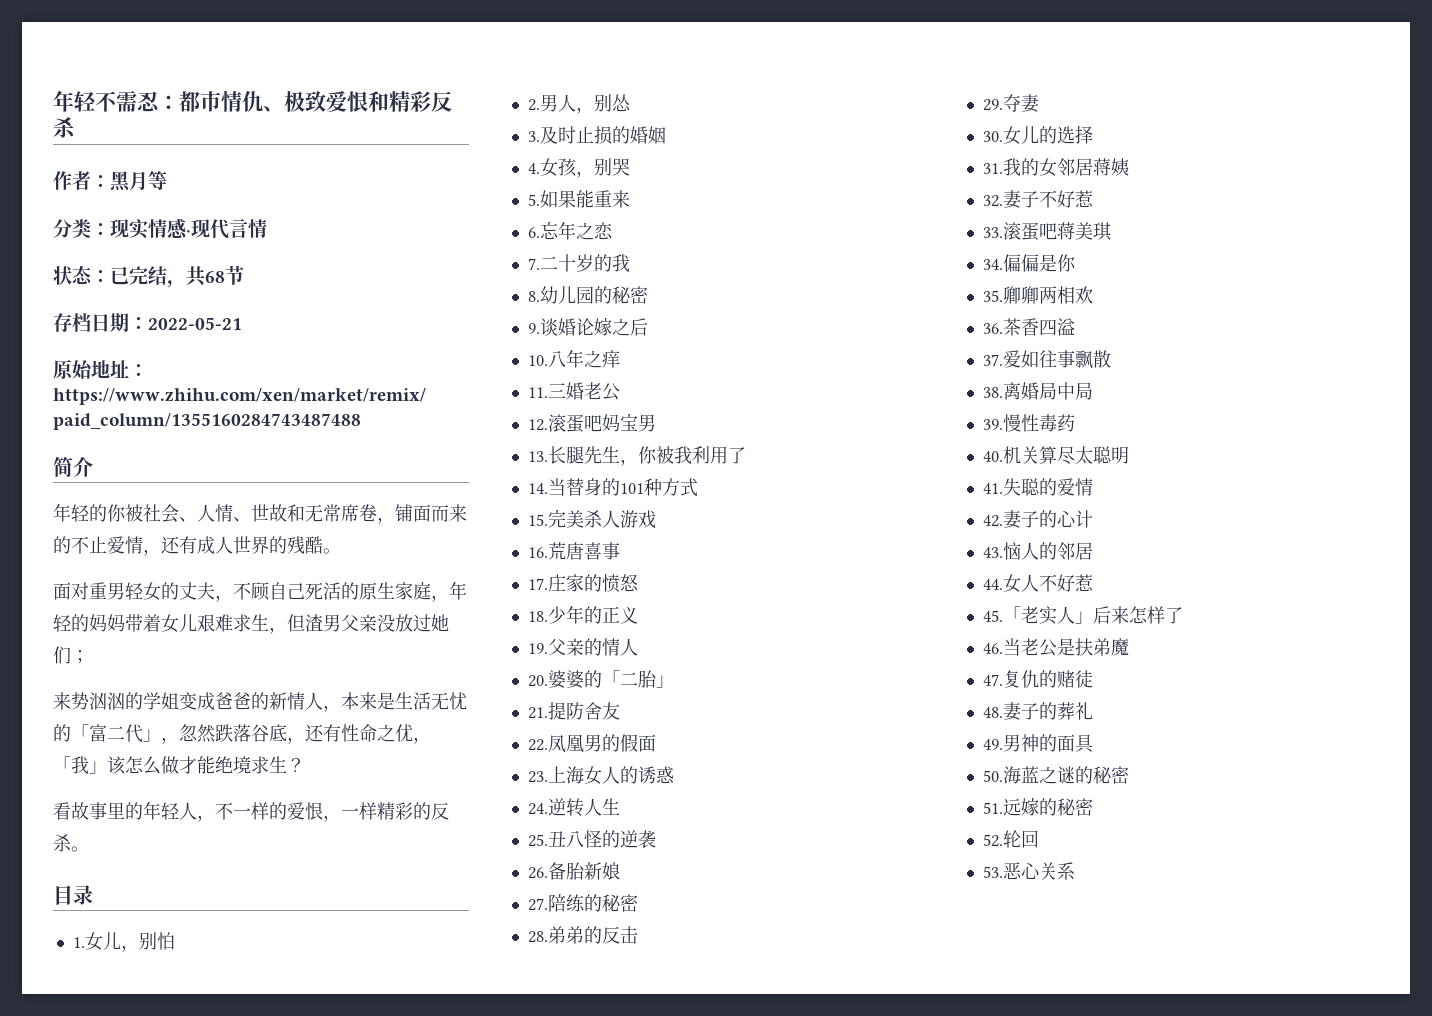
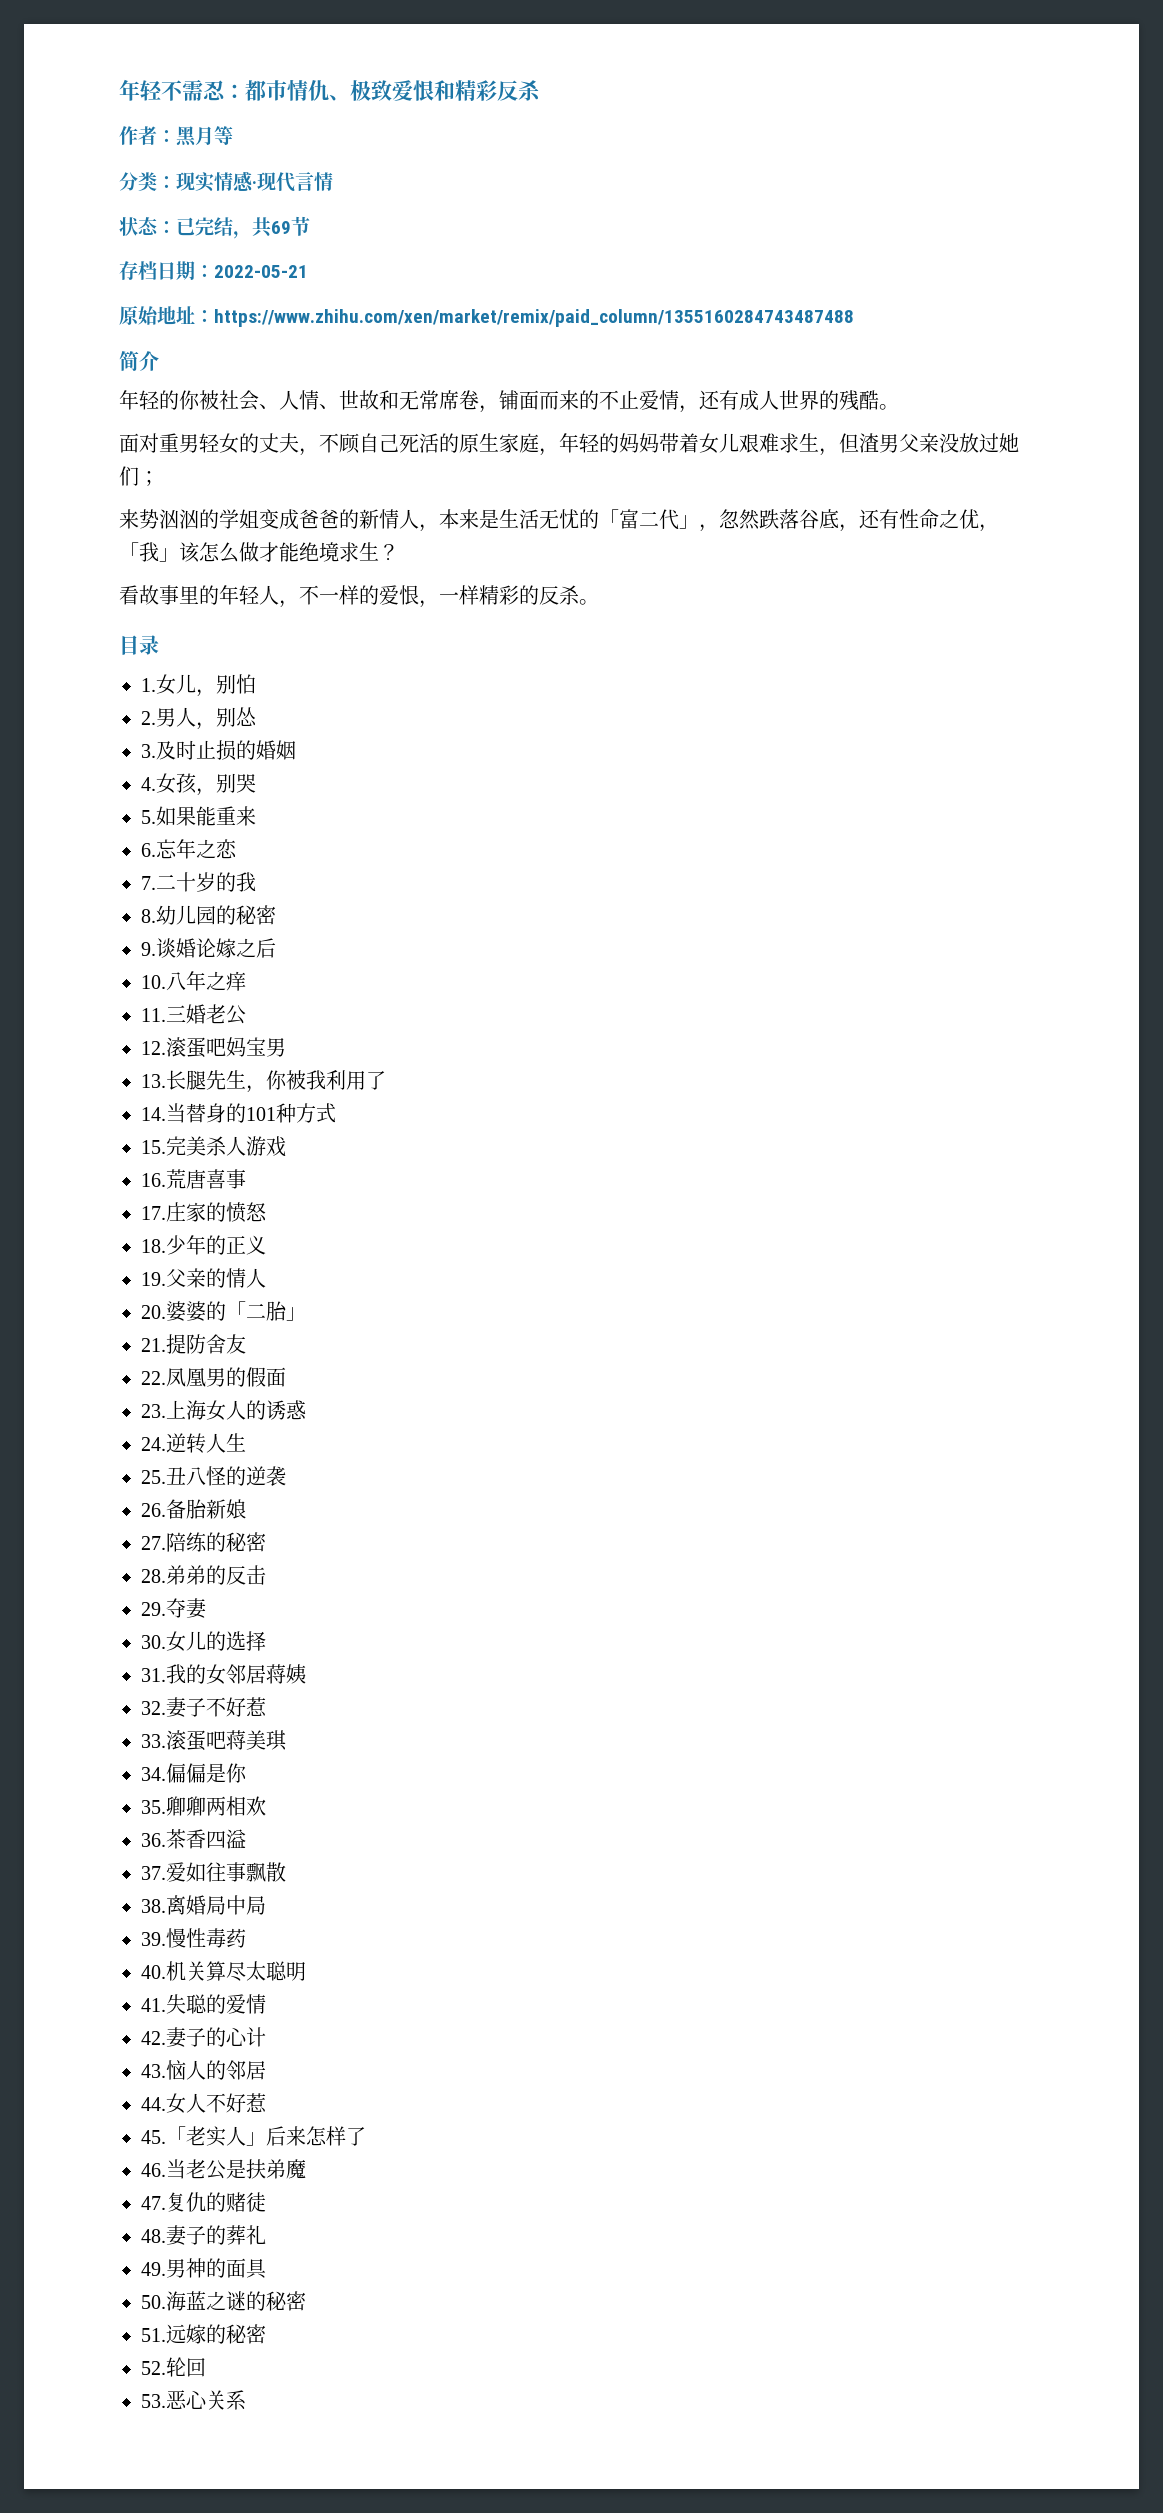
[205,271,225,283] 68 -> [271,221,291,234] 69

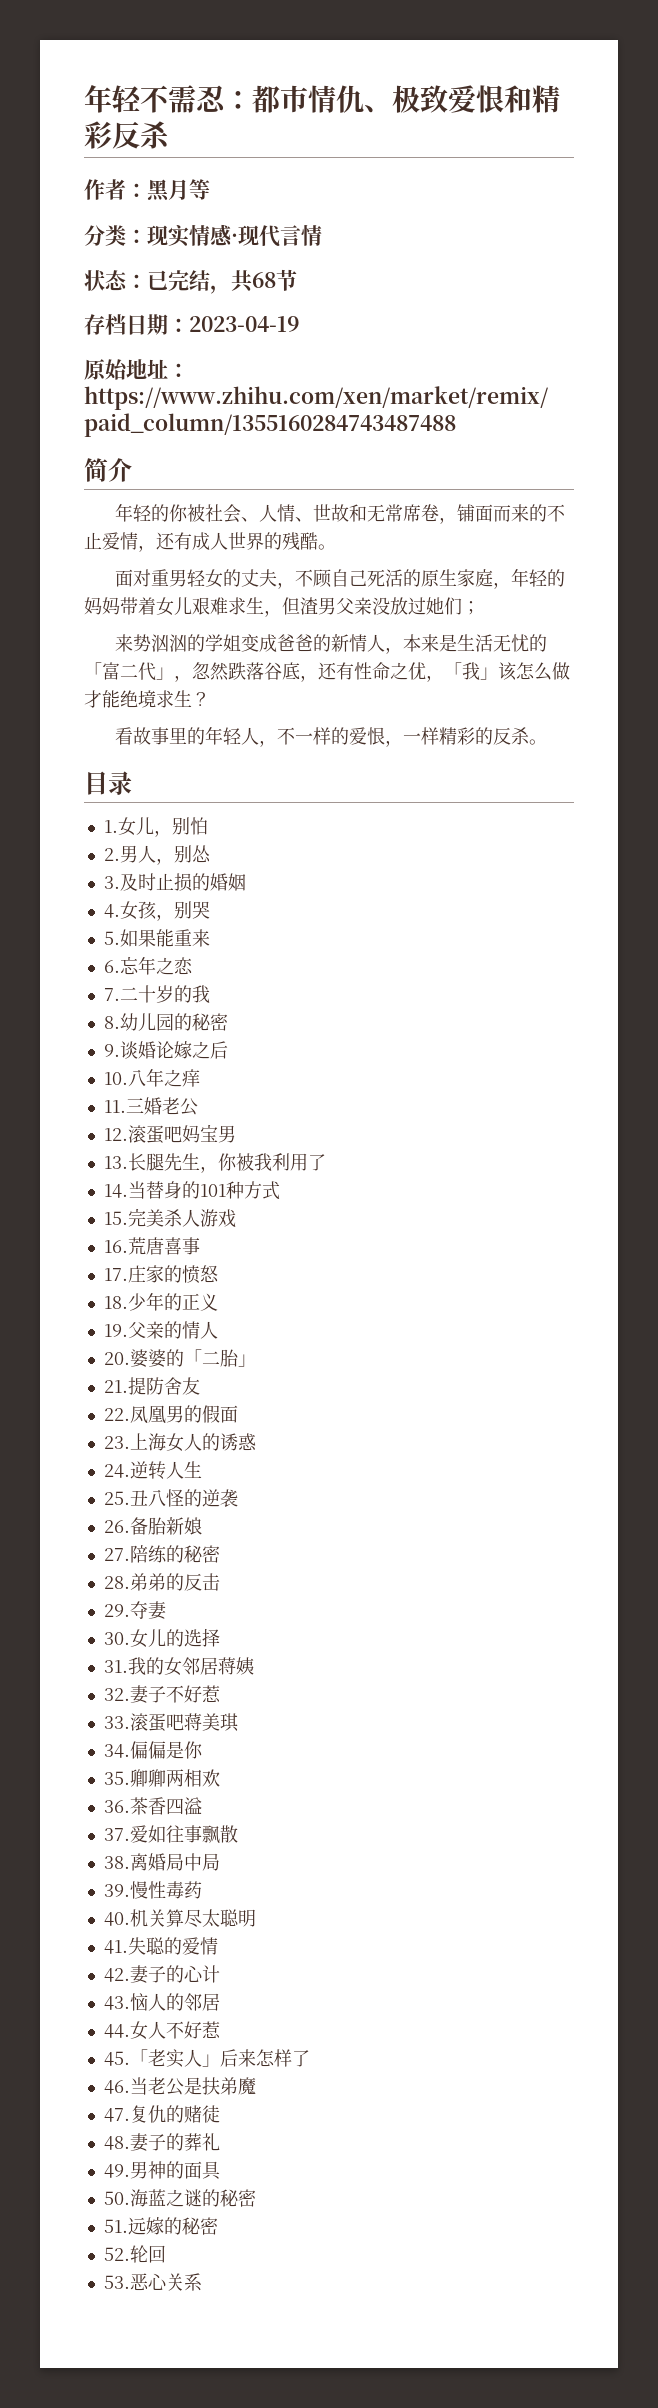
[271,221,291,234] 69 -> [252,272,276,288] 68
[214,265,308,278] 2022-05-21 -> [189,316,300,332] 2023-04-19

